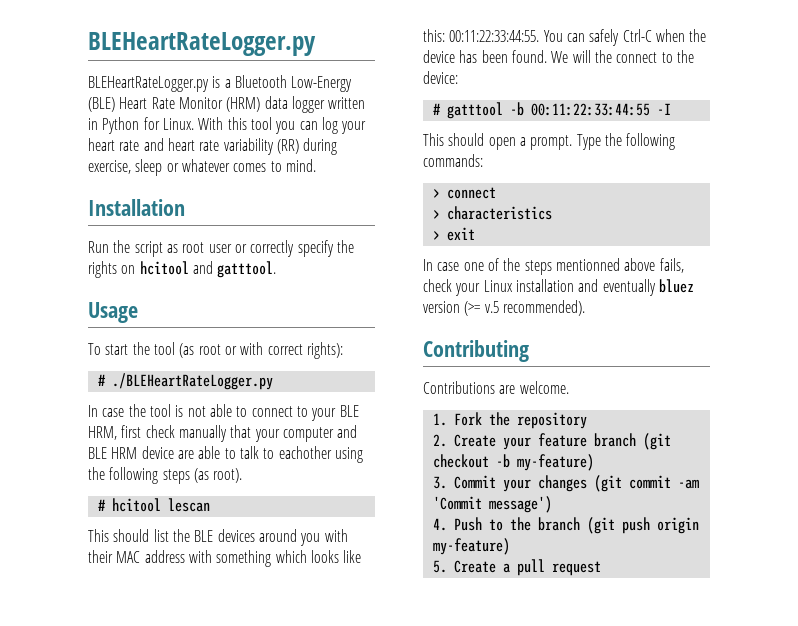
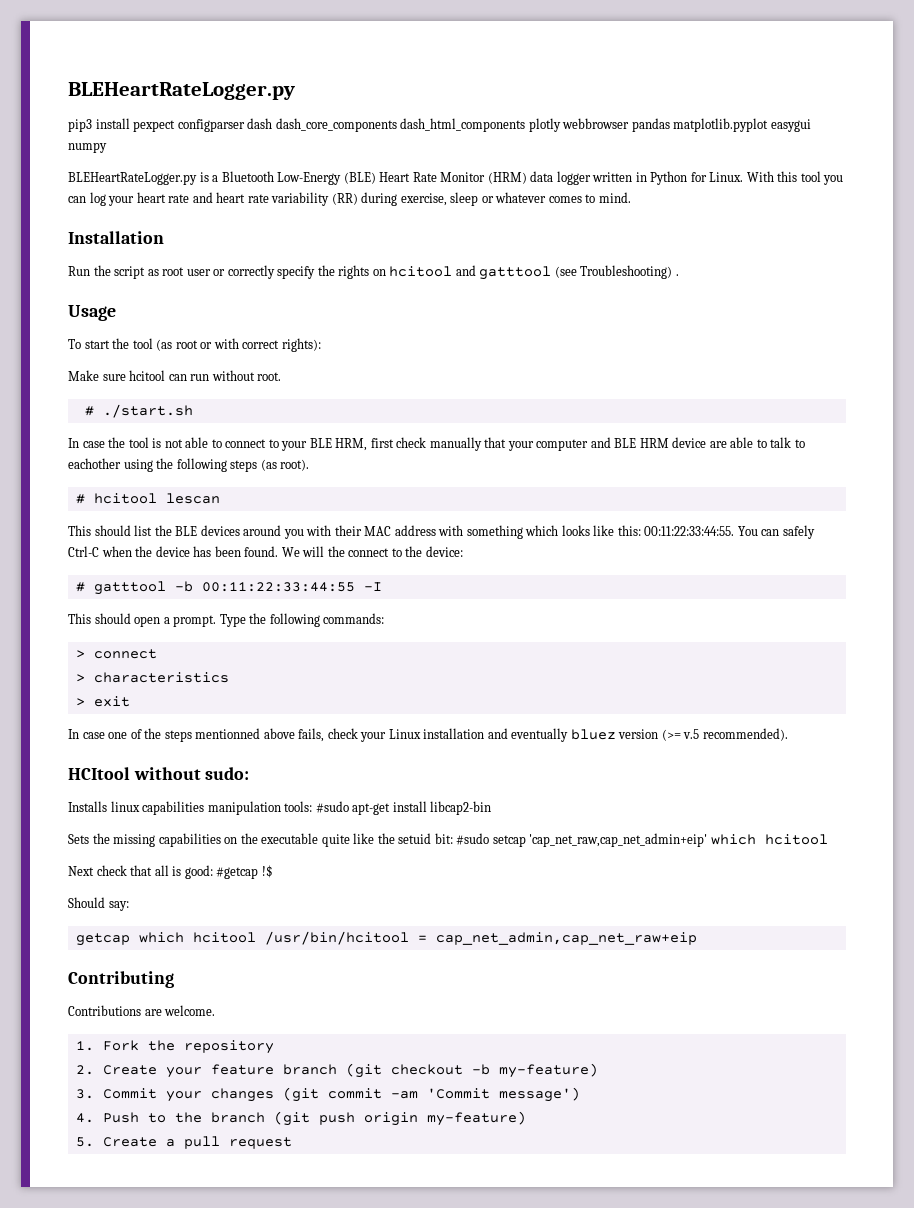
[88,32,316,56] BLEHeartRateLogger.py -> [68,82,295,100] [68,118,811,132] [68,142,107,153] BLEHeartRateLogger.py // pip3 install pexpect configparser dash dash_core_components dash_html_components plotly webbrowser pandas matplotlib.pyplot easygui numpy
[217,261,277,278] gatttool. -> [479,265,679,280] gatttool (see Troubleshooting) .
[97,373,273,390] // # ./BLEHeartRateLogger.py -> [68,370,282,381] [84,404,193,418] // Make sure hcitool can run without root. // # ./start.sh
(585, 308) none -> [68,767,250,780] [68,801,492,815] [68,833,828,847] [68,865,273,879] [68,897,129,911] [75,931,697,946] // HCItool without sudo: // Installs linux capabilities manipulation tools: #sudo apt-get install libcap2-bin // Sets the missing capabilities on the executable quite like the setuid bit: #sudo setcap 'cap_net_raw,cap_net_admin+eip' which hcitool // Next check that all is good: #getcap !$ // Should say: // getcap which hcitool /usr/bin/hcitool = cap_net_admin,cap_net_raw+eip

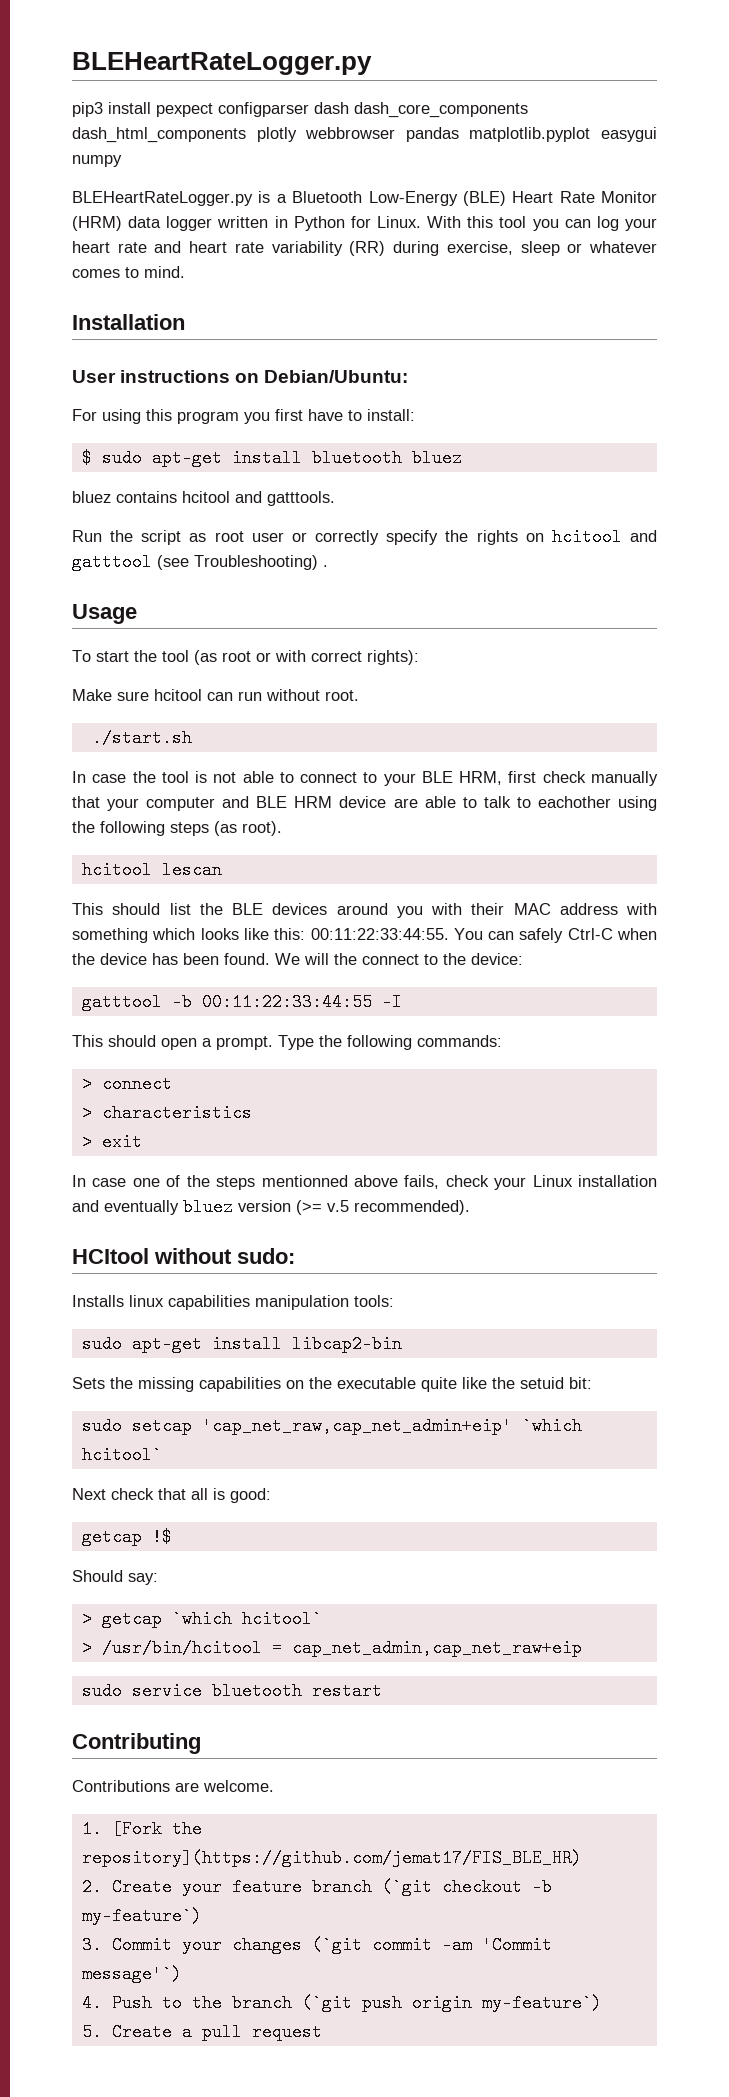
(164, 237) none -> [72,370,409,383] [72,409,415,424] [81,449,462,467] [72,491,335,506] // User instructions on Debian/Ubuntu: // For using this program you first have to install: // $ sudo apt-get install bluetooth bluez // bluez contains hcitool and gatttools.
[84,406,94,416] # -> (359, 695) none
[75,494,85,504] # -> (282, 828) none
[75,582,85,592] # -> (523, 959) none
[315,801,349,813] #sudo -> [81,1335,122,1353] // sudo
[456,833,490,845] #sudo -> [81,1417,122,1435] // sudo
[710,834,828,845] which hcitool -> [521,1417,582,1435] [81,1446,162,1464] `which hcitool`
[216,867,259,879] #getcap -> [81,1528,142,1546] // getcap
[75,932,256,946] getcap which hcitool -> [81,1610,322,1628] [81,1639,92,1657] > getcap `which hcitool` // >
(697, 938) none -> [81,1682,382,1700] // sudo service bluetooth restart
[102,1040,274,1054] Fork the repository -> [111,1820,202,1838] [81,1849,582,1867] [Fork the repository](https://github.com/jemat17/FIS_BLE_HR)
[345,1063,382,1078] (git -> [381,1878,432,1896] (`git
[498,1063,598,1078] my-feature) -> [81,1907,202,1925] my-feature`)
[282,1087,319,1102] (git -> [311,1936,362,1954] (`git
[498,1087,580,1102] message') -> [81,1965,182,1983] message'`)
[273,1111,310,1126] (git -> [301,1994,352,2012] (`git
[426,1111,526,1126] my-feature) -> [481,1994,602,2012] my-feature`)

